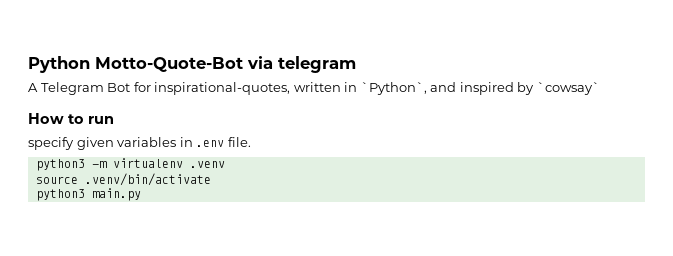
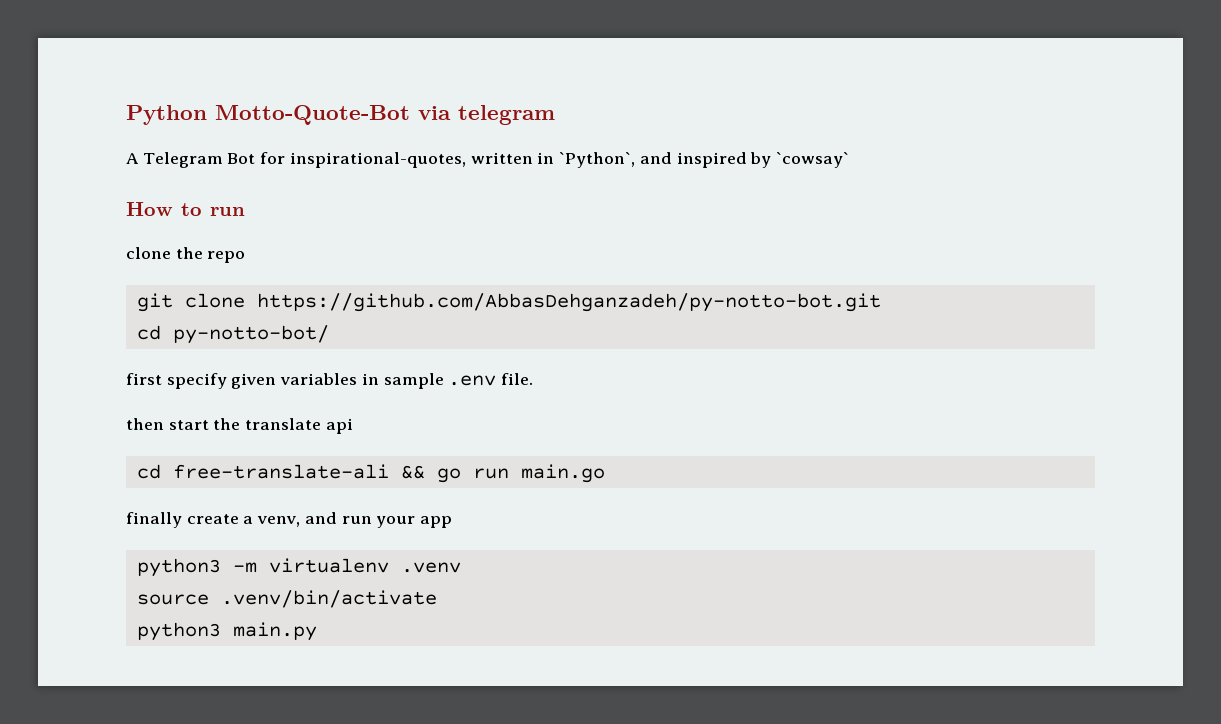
(114, 120) none -> [126,247,246,263] [136,293,881,312] [136,325,329,344] [126,373,162,385] clone the repo // git clone https://github.com/AbbasDehganzadeh/py-notto-bot.git // cd py-notto-bot/ // first
(193, 142) none -> [383,373,444,389] sample
(251, 142) none -> [126,418,353,434] [136,464,605,483] [126,512,453,528] // then start the translate api // cd free-translate-ali && go run main.go // finally create a venv, and run your app

